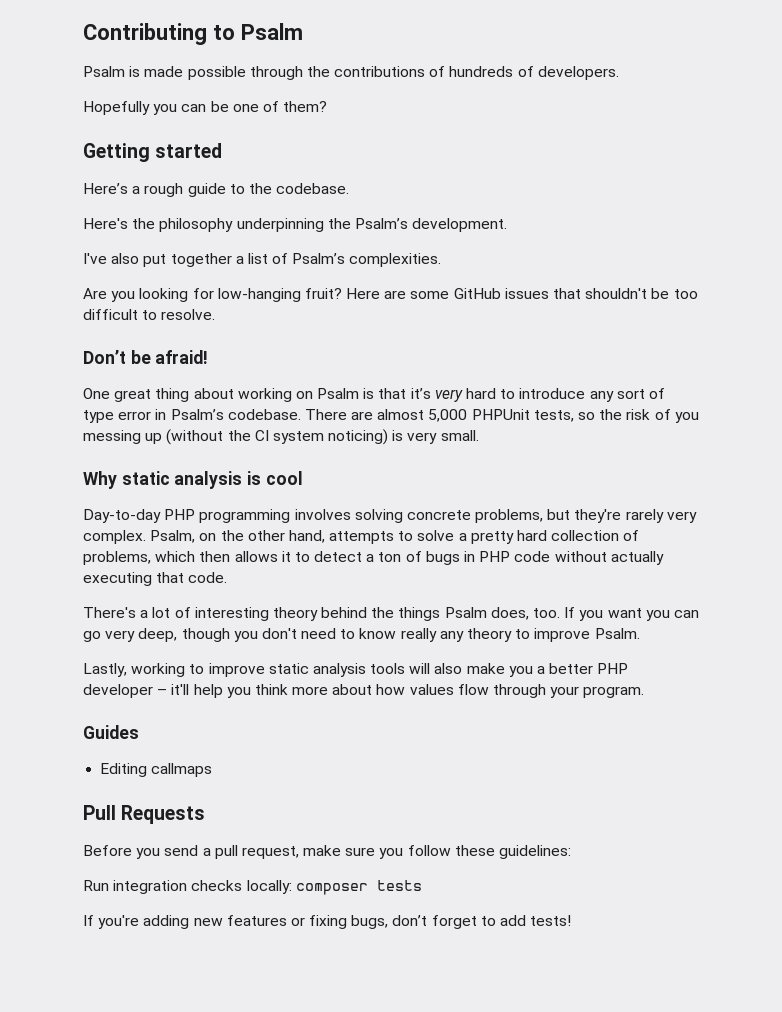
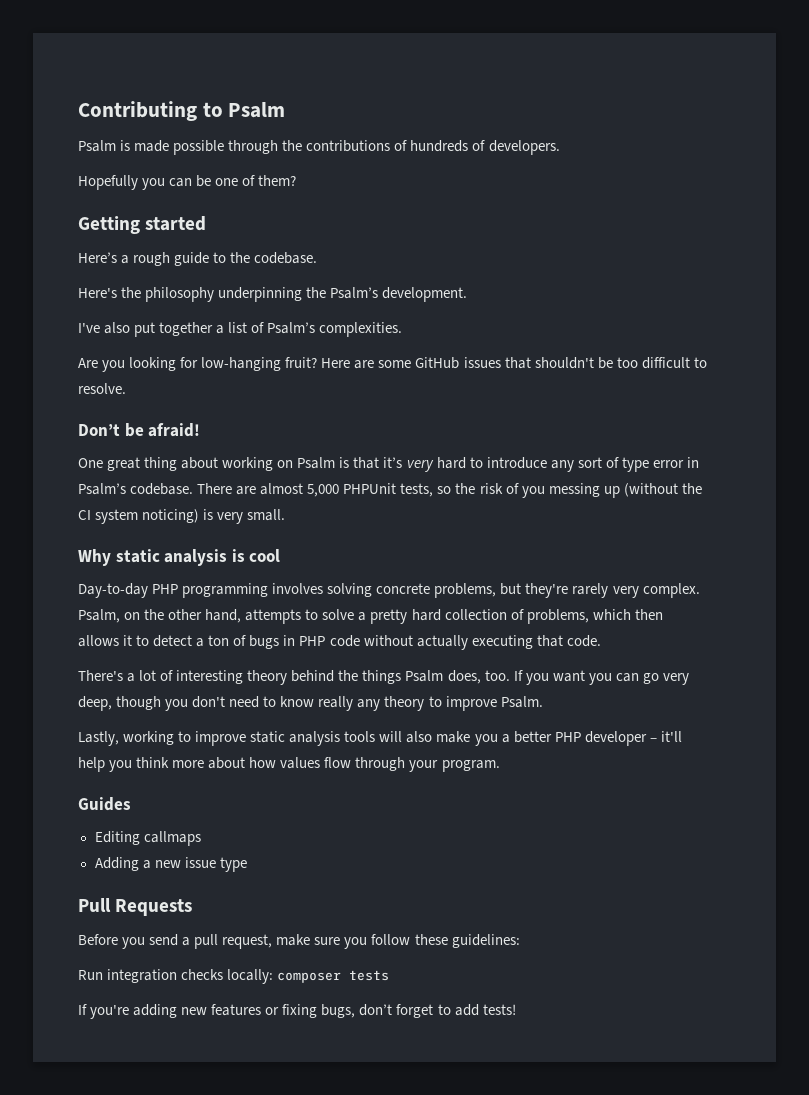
(213, 770) none -> [94,857,247,872] // Adding a new issue type

